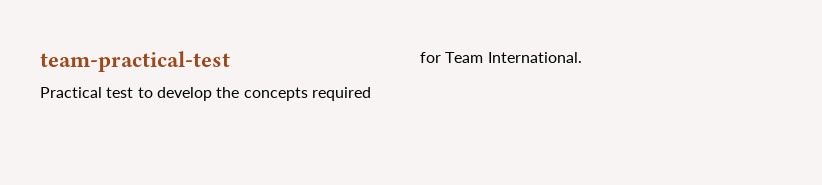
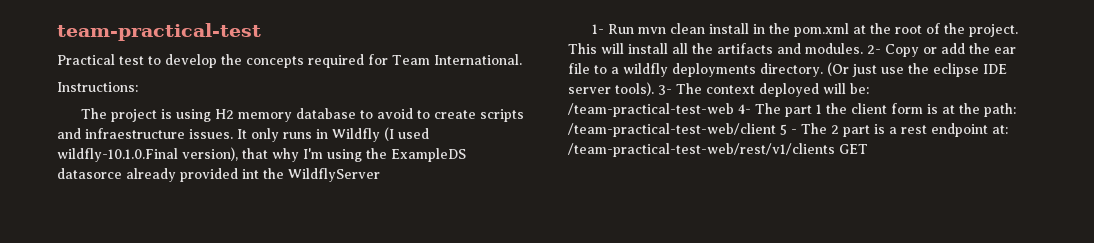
(582, 57) none -> [57,82,138,92] [81,108,525,122] [57,127,429,142] [57,147,466,162] [57,168,380,182] [592,23,1019,37] [568,43,1016,57] [568,62,1007,77] [568,82,869,97] [568,103,1016,117] [568,123,1008,137] [568,143,868,157] // Instructions: // The project is using H2 memory database to avoid to create scripts and infraestructure issues. It only runs in Wildfly (I used wildfly-10.1.0.Final version), that why I'm using the ExampleDS datasorce already provided int the WildflyServer // 1- Run mvn clean install in the pom.xml at the root of the project. This will install all the artifacts and modules. 2- Copy or add the ear file to a wildfly deployments directory. (Or just use the eclipse IDE server tools). 3- The context deployed will be: /team-practical-test-web 4- The part 1 the client form is at the path: /team-practical-test-web/client 5 - The 2 part is a rest endpoint at: /team-practical-test-web/rest/v1/clients GET

